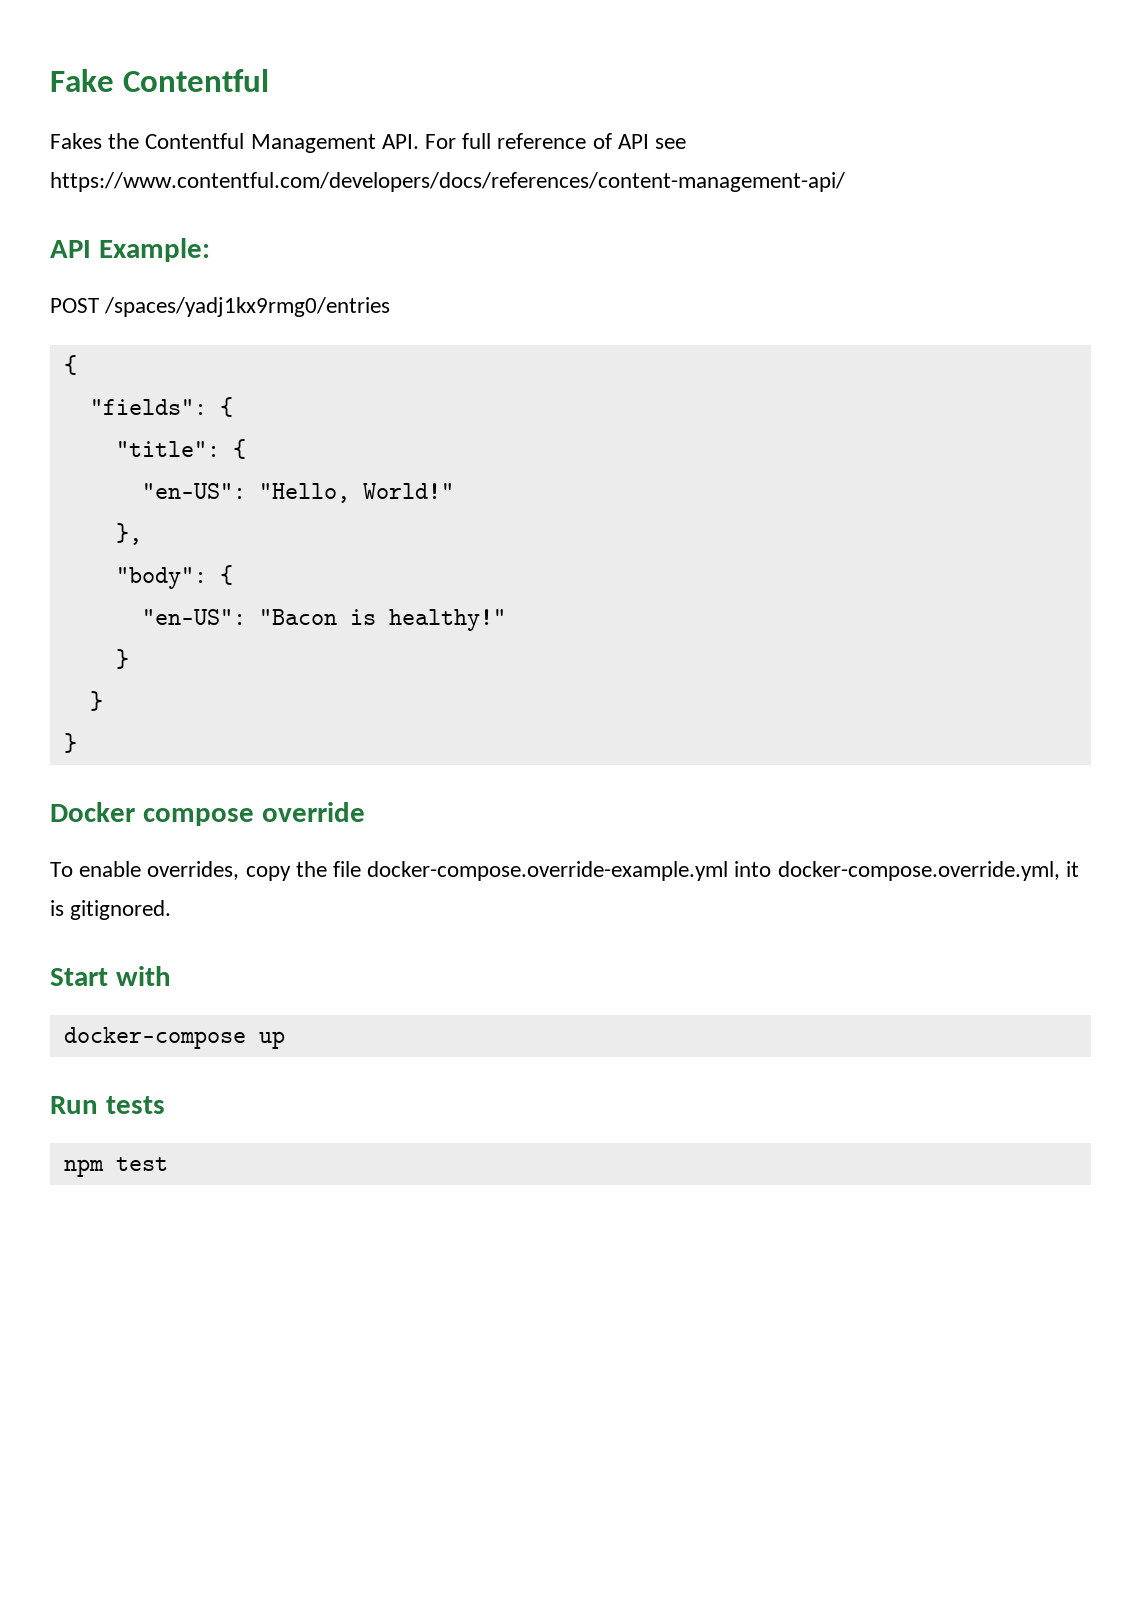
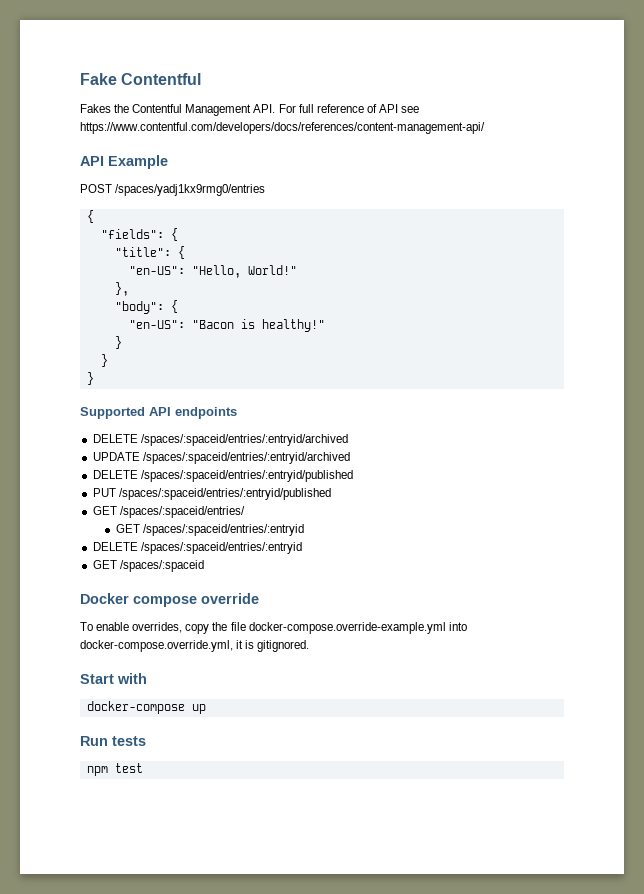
[98,238,210,262] Example: -> [108,155,168,169] Example
(77, 743) none -> [80,407,237,419] [92,434,348,446] [92,452,350,464] [92,470,353,482] [92,488,331,500] [92,506,245,518] [115,524,304,536] [92,542,302,554] [92,560,204,572] // Supported API endpoints // DELETE /spaces/:spaceid/entries/:entryid/archived // UPDATE /spaces/:spaceid/entries/:entryid/archived // DELETE /spaces/:spaceid/entries/:entryid/published // PUT /spaces/:spaceid/entries/:entryid/published // GET /spaces/:spaceid/entries/ // GET /spaces/:spaceid/entries/:entryid // DELETE /spaces/:spaceid/entries/:entryid // GET /spaces/:spaceid

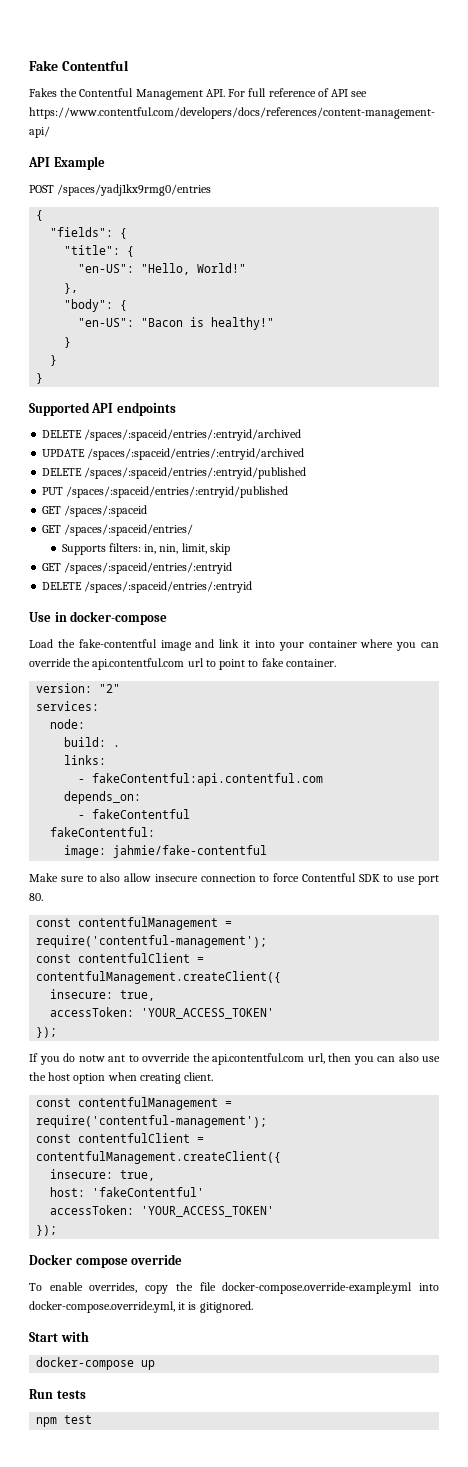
(331, 494) none -> [42,505,148,517] // GET /spaces/:spaceid
[115,524,304,536] [92,542,302,554] [92,560,204,572] GET /spaces/:spaceid/entries/:entryid // DELETE /spaces/:spaceid/entries/:entryid // GET /spaces/:spaceid -> [61,543,230,555] [42,562,233,574] [42,581,253,593] [29,611,168,625] [29,639,439,651] [29,658,336,670] [36,683,121,693] [36,701,100,711] [50,719,86,729] [64,737,121,747] [64,755,107,765] [78,773,324,786] [64,791,142,804] [78,809,191,819] [50,827,156,837] [64,845,268,858] [29,873,440,885] [29,893,43,901] [36,917,233,930] [36,935,268,948] [36,953,205,963] [36,971,282,984] [50,989,156,1001] [50,1007,275,1019] [36,1027,58,1038] [29,1053,440,1065] [29,1072,214,1084] [36,1097,233,1110] [36,1115,268,1128] [36,1133,205,1143] [36,1151,282,1164] [50,1169,156,1181] [50,1187,205,1197] [50,1205,275,1217] [36,1225,58,1236] Supports filters: in, nin, limit, skip // GET /spaces/:spaceid/entries/:entryid // DELETE /spaces/:spaceid/entries/:entryid // Use in docker-compose // Load the fake-contentful image and link it into your container where you can override the api.contentful.com url to point to fake container. // version: "2" // services: // node: // build: . // links: // - fakeContentful:api.contentful.com // depends_on: // - fakeContentful // fakeContentful: // image: jahmie/fake-contentful // Make sure to also allow insecure connection to force Contentful SDK to use port 80. // const contentfulManagement = require('contentful-management'); // const contentfulClient = contentfulManagement.createClient({ // insecure: true, // accessToken: 'YOUR_ACCESS_TOKEN' // }); // If you do notw ant to ovverride the api.contentful.com url, then you can also use the host option when creating client. // const contentfulManagement = require('contentful-management'); // const contentfulClient = contentfulManagement.createClient({ // insecure: true, // host: 'fakeContentful' // accessToken: 'YOUR_ACCESS_TOKEN' // });

